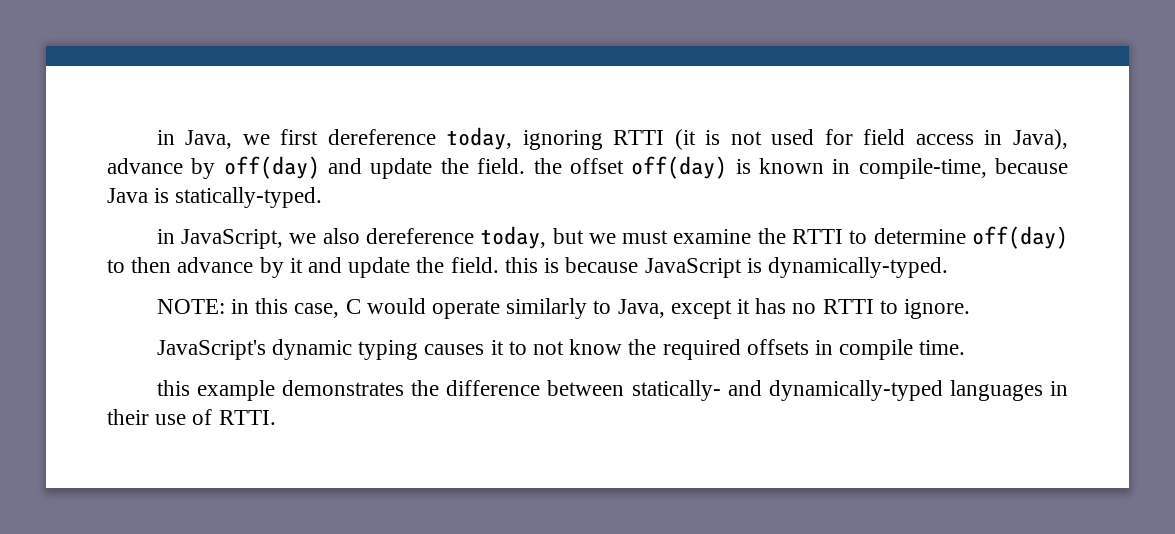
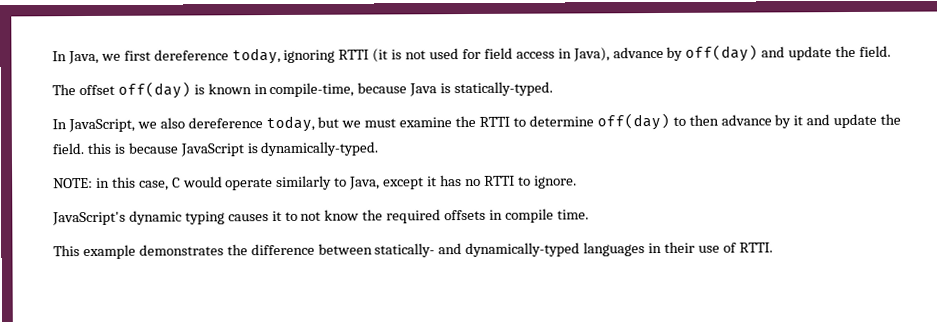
[156,130,175,145] in -> [52,51,67,62] In
[533,158,562,174] the -> [52,84,76,96] // The
[156,229,175,244] in -> [52,119,67,130] In
[156,380,190,396] this -> [53,245,80,257] This

